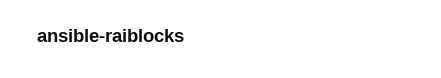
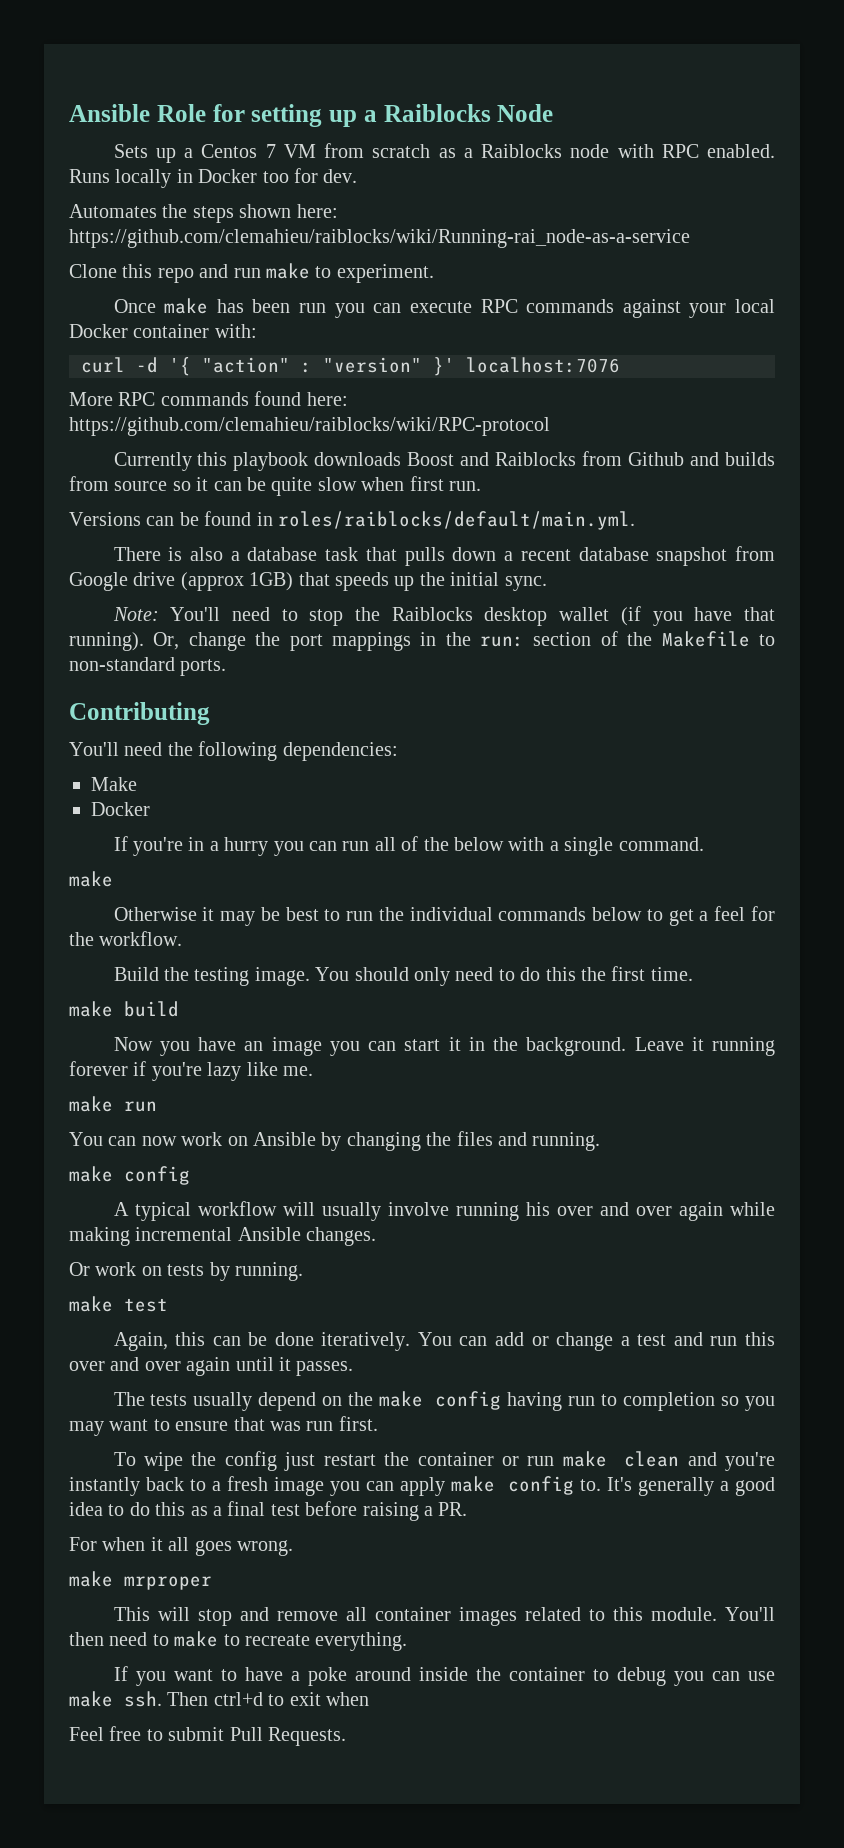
[37,29,184,42] ansible-raiblocks -> [69,104,554,127] [113,143,775,163] [69,168,358,188] [69,204,338,223] [69,229,690,248] [69,263,434,283] [113,298,775,318] [69,324,257,338] [81,357,620,376] [69,391,348,406] [69,417,550,436] [113,451,775,471] [69,476,481,496] [69,511,635,530] [113,546,775,566] [69,572,547,591] [112,606,775,626] [69,631,775,651] [69,657,227,676] [69,702,210,725] [69,741,398,761] [91,777,137,791] [91,802,150,816] [113,836,704,856] [69,871,113,887] [113,906,775,926] [69,931,183,946] [113,966,693,986] [69,1001,179,1017] [113,1037,775,1056] [69,1061,313,1081] [69,1096,157,1112] [69,1131,601,1151] [69,1166,190,1185] [113,1201,776,1221] [69,1227,377,1246] [69,1262,303,1281] [69,1296,168,1312] [113,1332,776,1351] [69,1357,354,1376] [113,1391,776,1411] [69,1416,378,1436] [113,1451,775,1471] [69,1476,776,1496] [69,1501,468,1521] [69,1537,293,1556] [69,1571,212,1590] [113,1607,776,1626] [69,1631,408,1651] [113,1666,776,1686] [69,1691,369,1707] [69,1726,346,1746] Ansible Role for setting up a Raiblocks Node // Sets up a Centos 7 VM from scratch as a Raiblocks node with RPC enabled. Runs locally in Docker too for dev. // Automates the steps shown here: https://github.com/clemahieu/raiblocks/wiki/Running-rai_node-as-a-service // Clone this repo and run make to experiment. // Once make has been run you can execute RPC commands against your local Docker container with: // curl -d '{ "action" : "version" }' localhost:7076 // More RPC commands found here: https://github.com/clemahieu/raiblocks/wiki/RPC-protocol // Currently this playbook downloads Boost and Raiblocks from Github and builds from source so it can be quite slow when first run. // Versions can be found in roles/raiblocks/default/main.yml. // There is also a database task that pulls down a recent database snapshot from Google drive (approx 1GB) that speeds up the initial sync. // Note: You'll need to stop the Raiblocks desktop wallet (if you have that running). Or, change the port mappings in the run: section of the Makefile to non-standard ports. // Contributing // You'll need the following dependencies: // Make // Docker // If you're in a hurry you can run all of the below with a single command. // make // Otherwise it may be best to run the individual commands below to get a feel for the workflow. // Build the testing image. You should only need to do this the first time. // make build // Now you have an image you can start it in the background. Leave it running forever if you're lazy like me. // make run // You can now work on Ansible by changing the files and running. // make config // A typical workflow will usually involve running his over and over again while making incremental Ansible changes. // Or work on tests by running. // make test // Again, this can be done iteratively. You can add or change a test and run this over and over again until it passes. // The tests usually depend on the make config having run to completion so you may want to ensure that was run first. // To wipe the config just restart the container or run make clean and you're instantly back to a fresh image you can apply make config to. It's generally a good idea to do this as a final test before raising a PR. // For when it all goes wrong. // make mrproper // This will stop and remove all container images related to this module. You'll then need to make to recreate everything. // If you want to have a poke around inside the container to debug you can use make ssh. Then ctrl+d to exit when // Feel free to submit Pull Requests.

